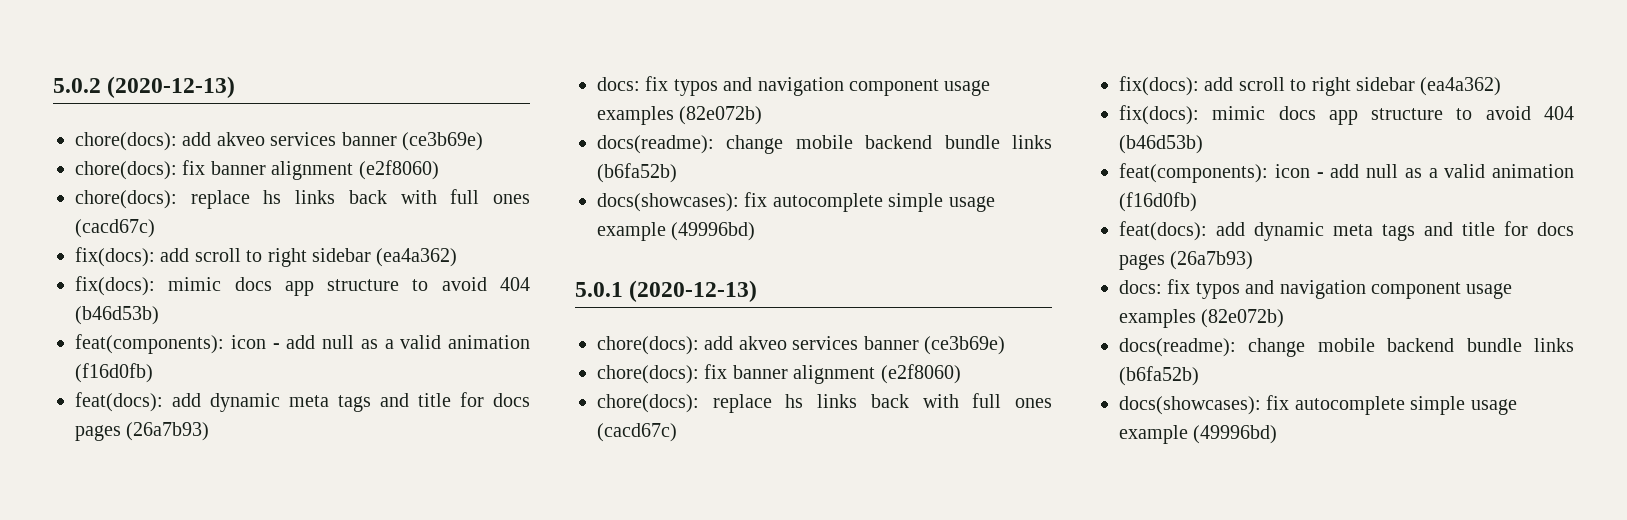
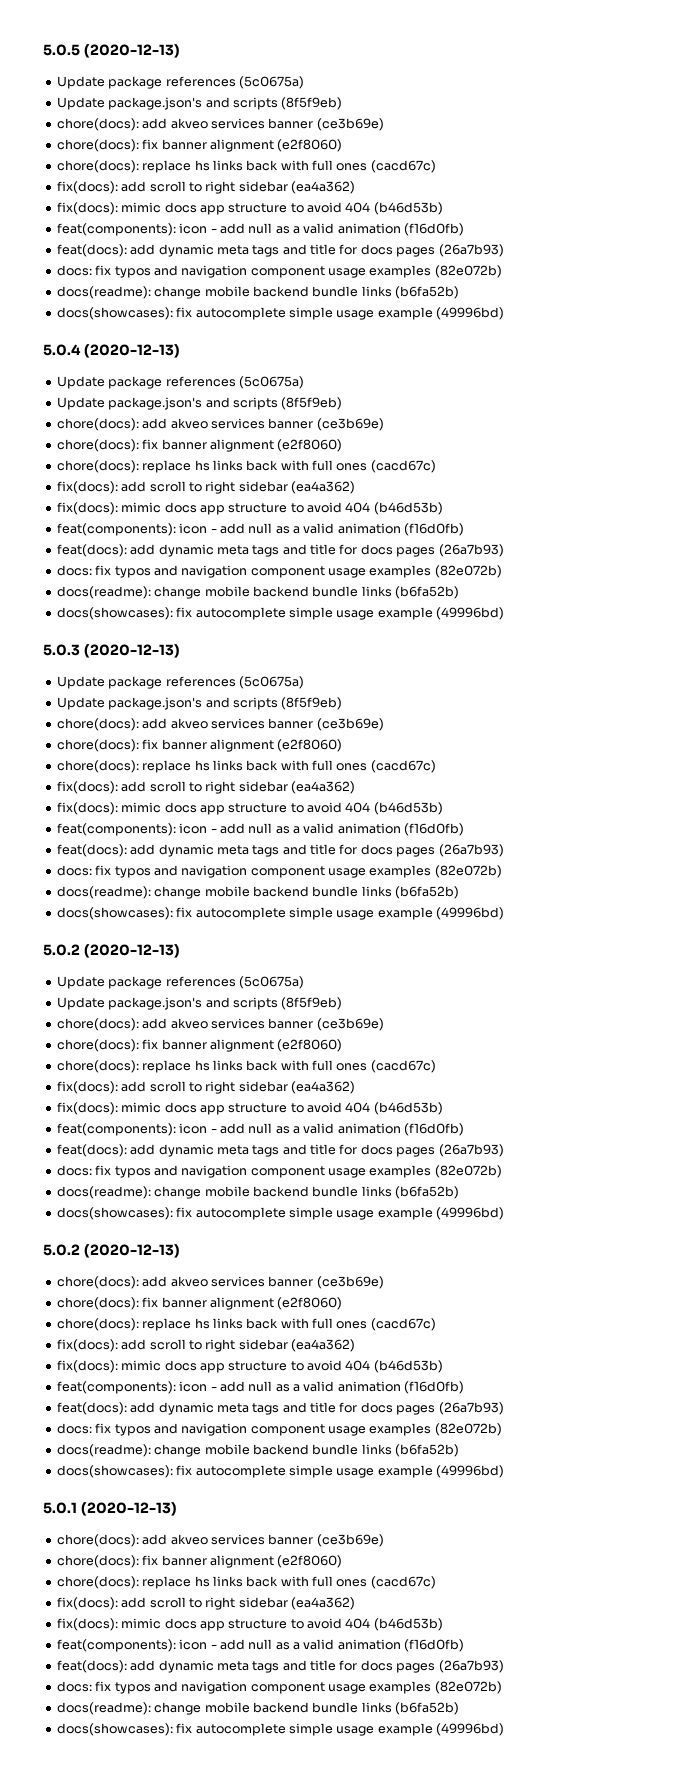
(53, 85) none -> [43,44,180,58] [56,76,304,89] [56,97,343,110] [56,118,384,131] [56,139,343,152] [56,160,436,173] [56,181,355,194] [56,202,443,215] [56,223,465,236] [56,244,504,257] [56,265,502,278] [56,286,459,299] [56,307,504,320] [43,344,180,358] [56,376,304,389] [56,397,343,410] [56,418,384,431] [56,439,343,452] [56,460,436,473] [56,481,355,494] [56,502,443,515] [56,523,465,536] [56,544,504,557] [56,565,502,578] [56,586,459,599] [56,607,504,620] [43,644,180,658] [56,676,304,689] [56,697,343,710] [56,718,384,731] [56,739,343,752] [56,760,436,773] [56,781,355,794] [56,802,443,815] [56,823,465,836] [56,844,504,857] [56,865,502,878] [56,886,459,899] [56,907,504,920] [43,944,180,958] [56,976,304,989] [56,997,343,1010] [56,1018,384,1031] [56,1039,343,1052] [56,1060,436,1073] [56,1081,355,1094] [56,1102,443,1115] [56,1123,465,1136] [56,1144,504,1157] [56,1165,502,1178] [56,1186,459,1199] [56,1207,504,1220] 5.0.5 (2020-12-13) // Update package references (5c0675a) // Update package.json's and scripts (8f5f9eb) // chore(docs): add akveo services banner (ce3b69e) // chore(docs): fix banner alignment (e2f8060) // chore(docs): replace hs links back with full ones (cacd67c) // fix(docs): add scroll to right sidebar (ea4a362) // fix(docs): mimic docs app structure to avoid 404 (b46d53b) // feat(components): icon - add null as a valid animation (f16d0fb) // feat(docs): add dynamic meta tags and title for docs pages (26a7b93) // docs: fix typos and navigation component usage examples (82e072b) // docs(readme): change mobile backend bundle links (b6fa52b) // docs(showcases): fix autocomplete simple usage example (49996bd) // 5.0.4 (2020-12-13) // Update package references (5c0675a) // Update package.json's and scripts (8f5f9eb) // chore(docs): add akveo services banner (ce3b69e) // chore(docs): fix banner alignment (e2f8060) // chore(docs): replace hs links back with full ones (cacd67c) // fix(docs): add scroll to right sidebar (ea4a362) // fix(docs): mimic docs app structure to avoid 404 (b46d53b) // feat(components): icon - add null as a valid animation (f16d0fb) // feat(docs): add dynamic meta tags and title for docs pages (26a7b93) // docs: fix typos and navigation component usage examples (82e072b) // docs(readme): change mobile backend bundle links (b6fa52b) // docs(showcases): fix autocomplete simple usage example (49996bd) // 5.0.3 (2020-12-13) // Update package references (5c0675a) // Update package.json's and scripts (8f5f9eb) // chore(docs): add akveo services banner (ce3b69e) // chore(docs): fix banner alignment (e2f8060) // chore(docs): replace hs links back with full ones (cacd67c) // fix(docs): add scroll to right sidebar (ea4a362) // fix(docs): mimic docs app structure to avoid 404 (b46d53b) // feat(components): icon - add null as a valid animation (f16d0fb) // feat(docs): add dynamic meta tags and title for docs pages (26a7b93) // docs: fix typos and navigation component usage examples (82e072b) // docs(readme): change mobile backend bundle links (b6fa52b) // docs(showcases): fix autocomplete simple usage example (49996bd) // 5.0.2 (2020-12-13) // Update package references (5c0675a) // Update package.json's and scripts (8f5f9eb) // chore(docs): add akveo services banner (ce3b69e) // chore(docs): fix banner alignment (e2f8060) // chore(docs): replace hs links back with full ones (cacd67c) // fix(docs): add scroll to right sidebar (ea4a362) // fix(docs): mimic docs app structure to avoid 404 (b46d53b) // feat(components): icon - add null as a valid animation (f16d0fb) // feat(docs): add dynamic meta tags and title for docs pages (26a7b93) // docs: fix typos and navigation component usage examples (82e072b) // docs(readme): change mobile backend bundle links (b6fa52b) // docs(showcases): fix autocomplete simple usage example (49996bd) //

